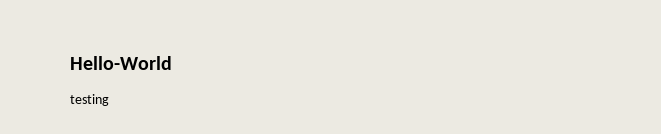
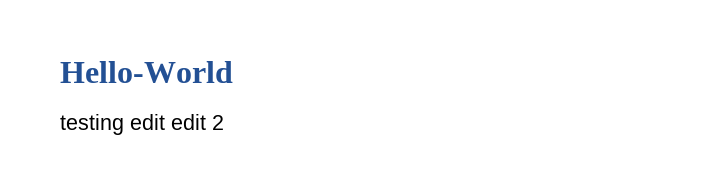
(109, 100) none -> [130,114,224,130] edit edit 2

